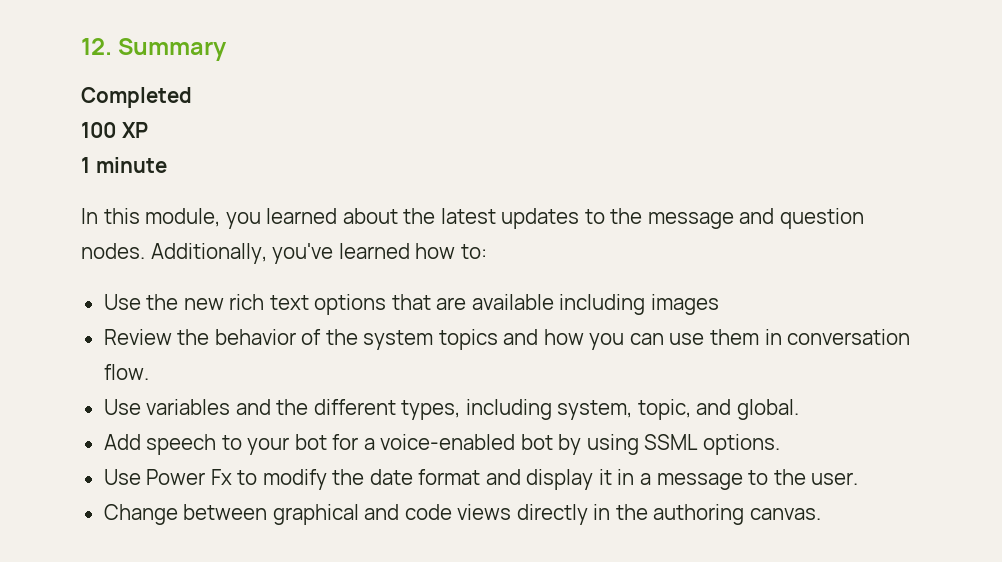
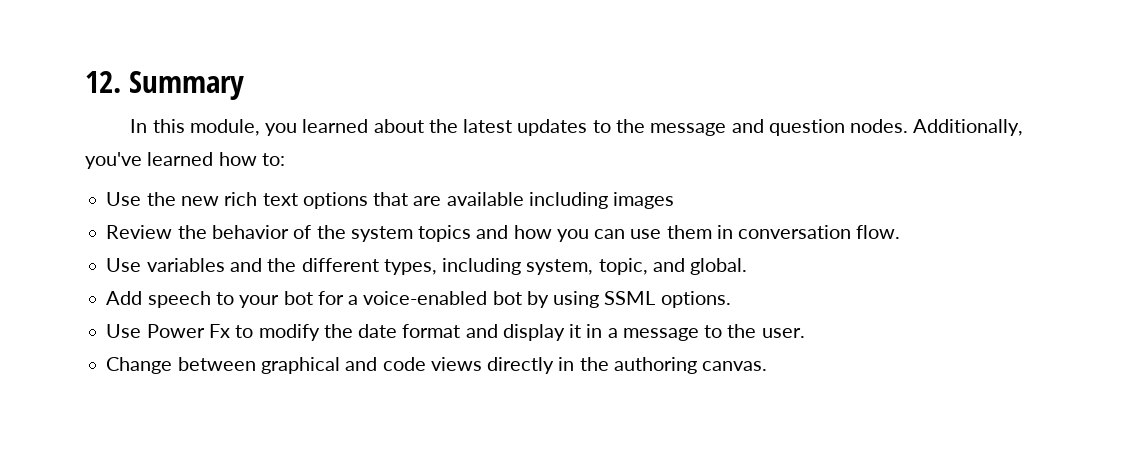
[81,87,192,108] [81,122,148,138] [81,157,167,173] // Completed // 100 XP // 1 minute -> (245, 85) none

